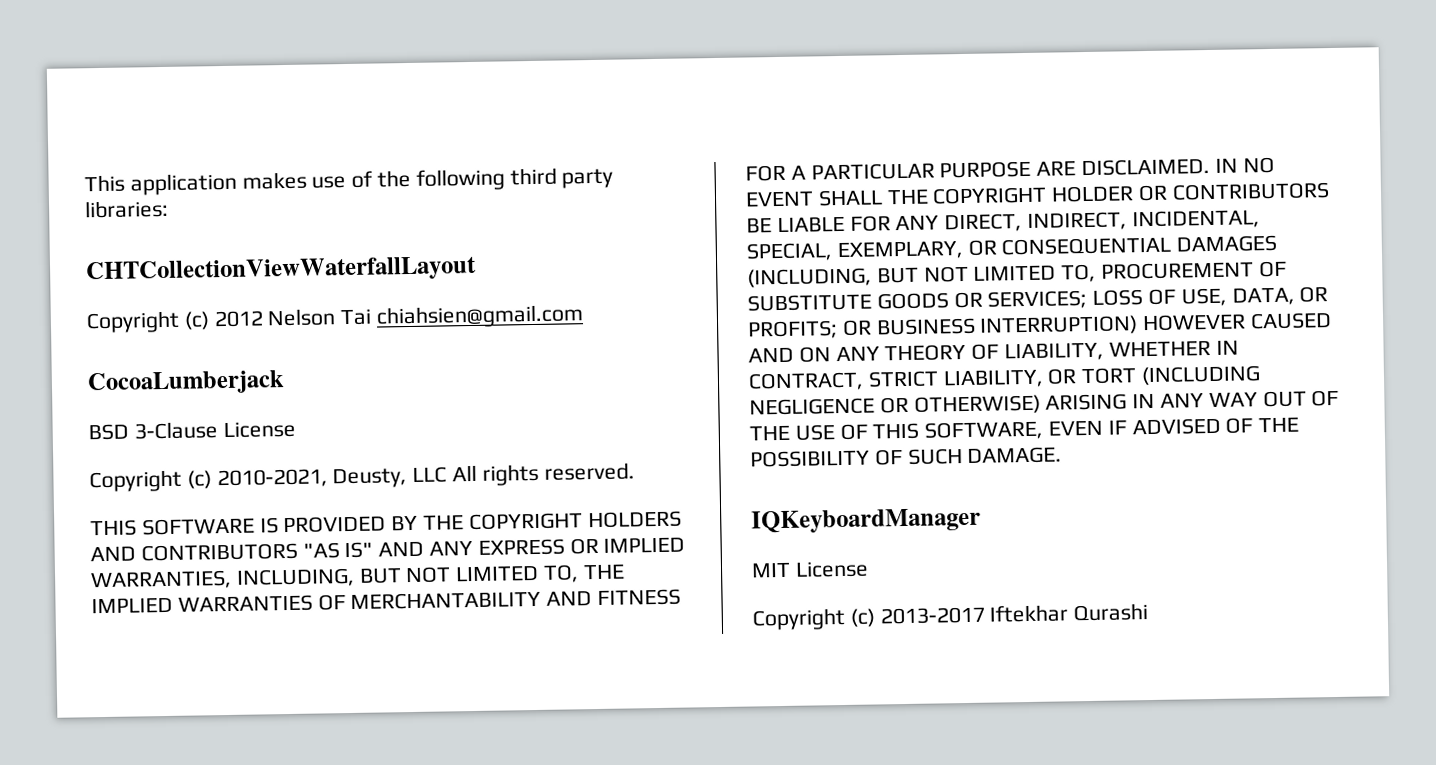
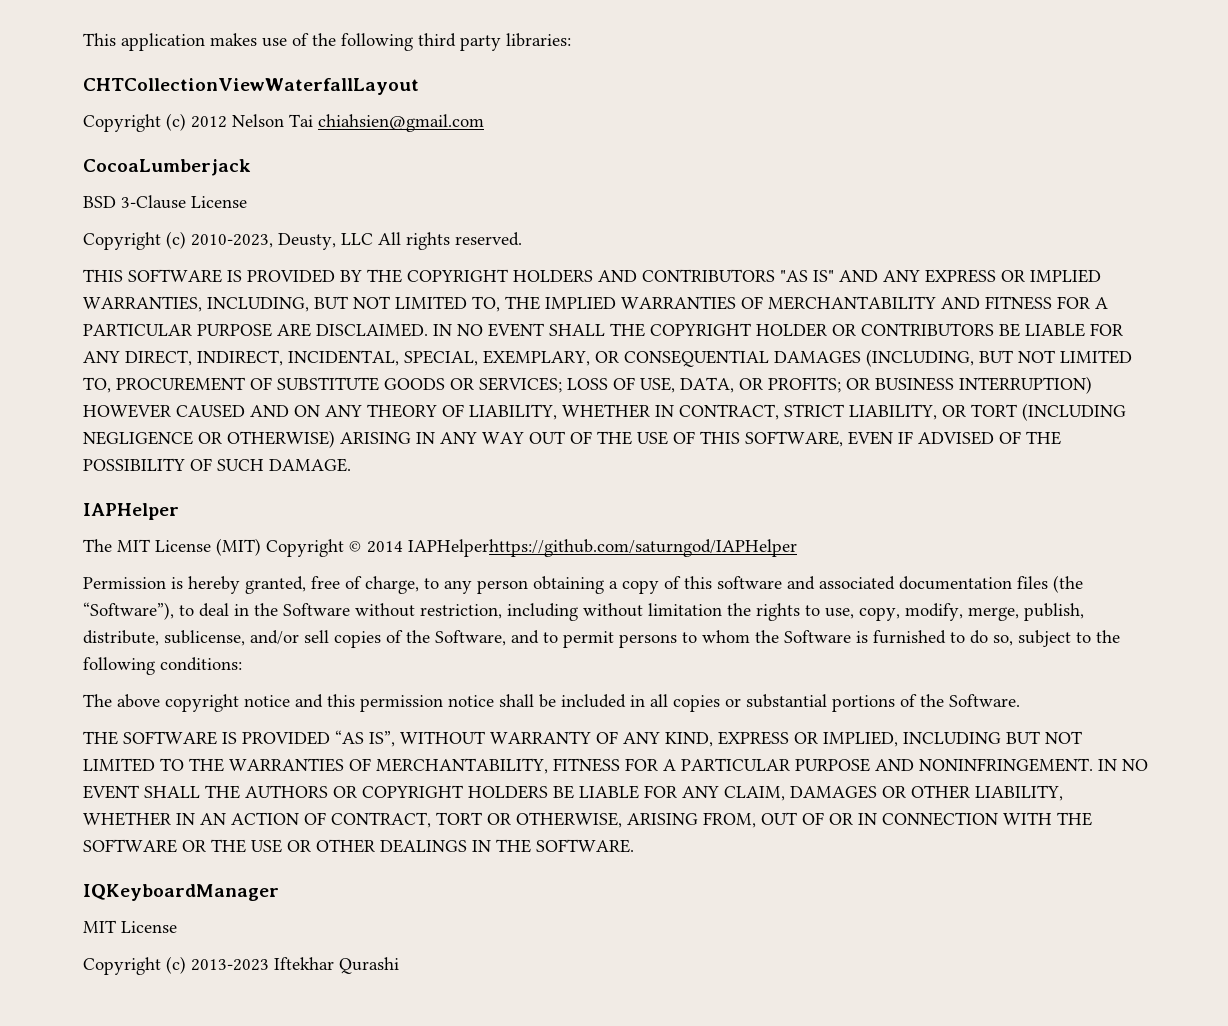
[216,468,328,489] 2010-2021, -> [191,234,273,248] 2010-2023,
(1063, 455) none -> [83,503,179,520] [83,538,797,557] [83,575,1083,594] [83,602,1084,621] [83,630,1120,648] [83,657,242,675] [83,694,1020,712] [83,730,1082,747] [83,758,1148,774] [83,785,1063,801] [83,812,1092,828] [83,839,634,853] // IAPHelper // The MIT License (MIT) Copyright © 2014 IAPHelperhttps://github.com/saturngod/IAPHelper // Permission is hereby granted, free of charge, to any person obtaining a copy of this software and associated documentation files (the “Software”), to deal in the Software without restriction, including without limitation the rights to use, copy, modify, merge, publish, distribute, sublicense, and/or sell copies of the Software, and to permit persons to whom the Software is furnished to do so, subject to the following conditions: // The above copyright notice and this permission notice shall be included in all copies or substantial portions of the Software. // THE SOFTWARE IS PROVIDED “AS IS”, WITHOUT WARRANTY OF ANY KIND, EXPRESS OR IMPLIED, INCLUDING BUT NOT LIMITED TO THE WARRANTIES OF MERCHANTABILITY, FITNESS FOR A PARTICULAR PURPOSE AND NONINFRINGEMENT. IN NO EVENT SHALL THE AUTHORS OR COPYRIGHT HOLDERS BE LIABLE FOR ANY CLAIM, DAMAGES OR OTHER LIABILITY, WHETHER IN AN ACTION OF CONTRACT, TORT OR OTHERWISE, ARISING FROM, OUT OF OR IN CONNECTION WITH THE SOFTWARE OR THE USE OR OTHER DEALINGS IN THE SOFTWARE.
[879,606,985,625] 2013-2017 -> [191,959,269,971] 2013-2023

